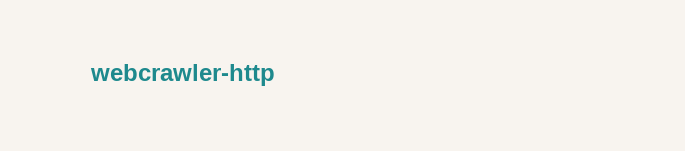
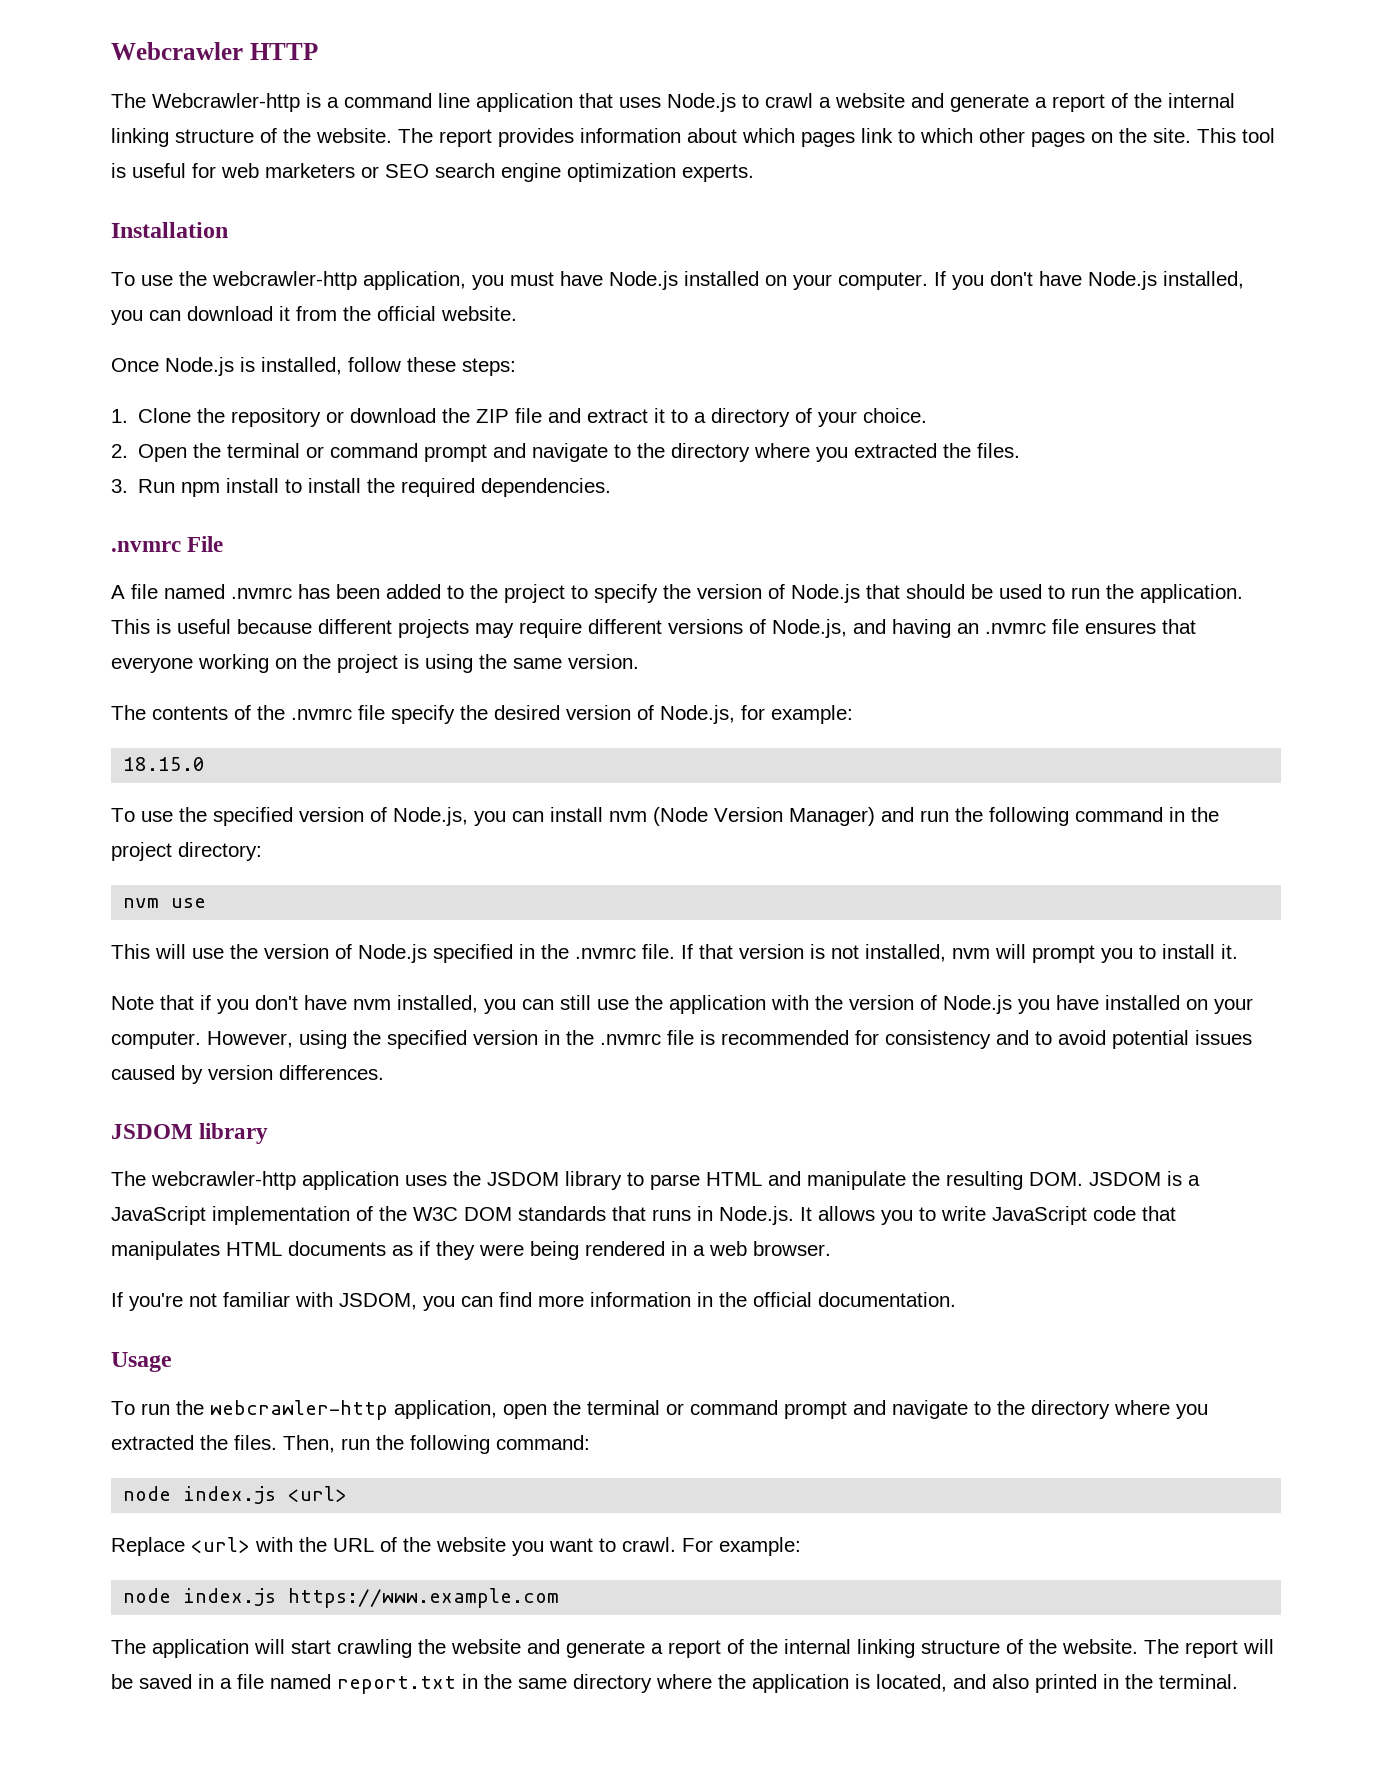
[90,64,275,86] webcrawler-http -> [111,42,318,60] [111,93,1235,112] [111,128,1275,147] [111,163,754,182] [111,222,228,238] [111,271,1244,290] [111,306,517,325] [111,357,516,376] [111,408,928,427] [111,443,1021,462] [111,478,612,497] [111,536,224,552] [111,584,1243,603] [111,619,1196,638] [111,654,639,673] [111,705,853,724] [123,757,206,771] [111,807,1219,826] [111,842,262,861] [123,898,207,908] [111,944,1238,963] [111,995,1253,1014] [111,1030,1252,1049] [111,1065,384,1084] [111,1123,269,1144] [111,1171,1200,1190] [111,1206,1176,1225] [111,1241,831,1260] [111,1292,956,1311] [111,1352,172,1372] [111,1400,1208,1420] [111,1435,590,1454] [123,1486,348,1504] [111,1537,801,1556] [123,1588,560,1608] [111,1639,1274,1658] [111,1674,1238,1694] Webcrawler HTTP // The Webcrawler-http is a command line application that uses Node.js to crawl a website and generate a report of the internal linking structure of the website. The report provides information about which pages link to which other pages on the site. This tool is useful for web marketers or SEO search engine optimization experts. // Installation // To use the webcrawler-http application, you must have Node.js installed on your computer. If you don't have Node.js installed, you can download it from the official website. // Once Node.js is installed, follow these steps: // 1. Clone the repository or download the ZIP file and extract it to a directory of your choice. // 2. Open the terminal or command prompt and navigate to the directory where you extracted the files. // 3. Run npm install to install the required dependencies. // .nvmrc File // A file named .nvmrc has been added to the project to specify the version of Node.js that should be used to run the application. This is useful because different projects may require different versions of Node.js, and having an .nvmrc file ensures that everyone working on the project is using the same version. // The contents of the .nvmrc file specify the desired version of Node.js, for example: // 18.15.0 // To use the specified version of Node.js, you can install nvm (Node Version Manager) and run the following command in the project directory: // nvm use // This will use the version of Node.js specified in the .nvmrc file. If that version is not installed, nvm will prompt you to install it. // Note that if you don't have nvm installed, you can still use the application with the version of Node.js you have installed on your computer. However, using the specified version in the .nvmrc file is recommended for consistency and to avoid potential issues caused by version differences. // JSDOM library // The webcrawler-http application uses the JSDOM library to parse HTML and manipulate the resulting DOM. JSDOM is a JavaScript implementation of the W3C DOM standards that runs in Node.js. It allows you to write JavaScript code that manipulates HTML documents as if they were being rendered in a web browser. // If you're not familiar with JSDOM, you can find more information in the official documentation. // Usage // To run the webcrawler-http application, open the terminal or command prompt and navigate to the directory where you extracted the files. Then, run the following command: // node index.js <url> // Replace <url> with the URL of the website you want to crawl. For example: // node index.js https://www.example.com // The application will start crawling the website and generate a report of the internal linking structure of the website. The report will be saved in a file named report.txt in the same directory where the application is located, and also printed in the terminal.

